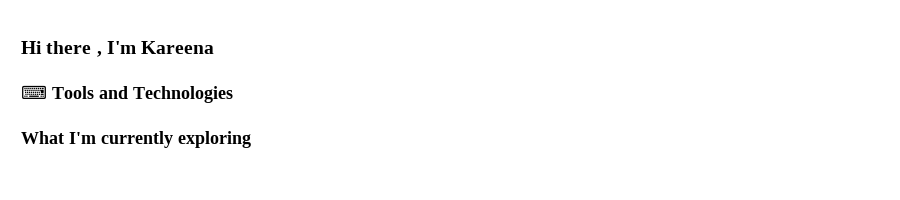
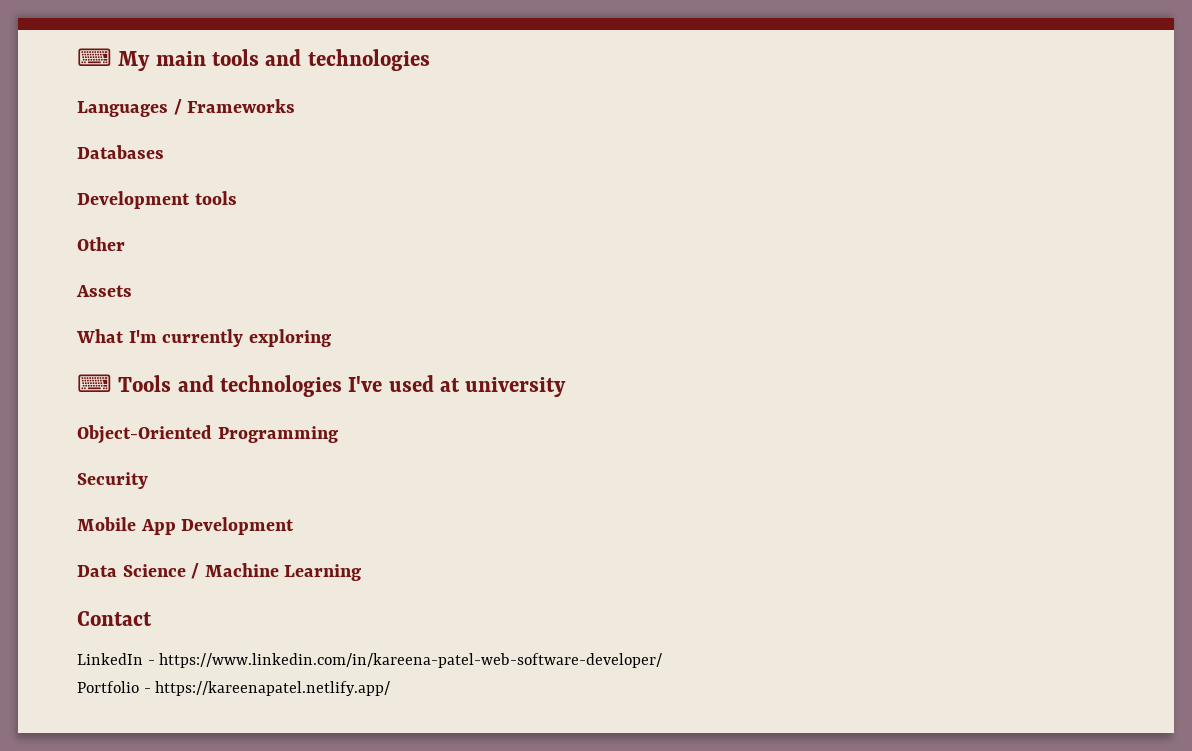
[21,41,215,57] [21,85,233,103] [21,131,251,148] Hi there , I'm Kareena // ⌨ Tools and Technologies // What I'm currently exploring -> [77,48,430,71] [77,99,296,117] [77,145,164,159] [77,191,237,209] [77,237,125,251] [76,285,132,297] [76,329,331,347] [77,374,567,397] [77,425,338,444] [77,472,148,489] [77,517,295,535] [77,563,362,581] [77,611,152,626] [77,653,663,668] [77,681,391,696] ⌨ My main tools and technologies // Languages / Frameworks // Databases // Development tools // Other // Assets // What I'm currently exploring // ⌨ Tools and technologies I've used at university // Object-Oriented Programming // Security // Mobile App Development // Data Science / Machine Learning // Contact // LinkedIn - https://www.linkedin.com/in/kareena-patel-web-software-developer/ // Portfolio - https://kareenapatel.netlify.app/

